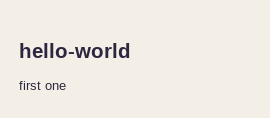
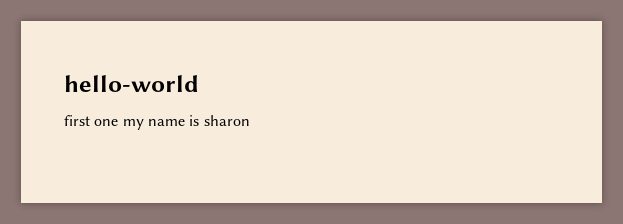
(66, 86) none -> [122,115,250,130] my name is sharon

